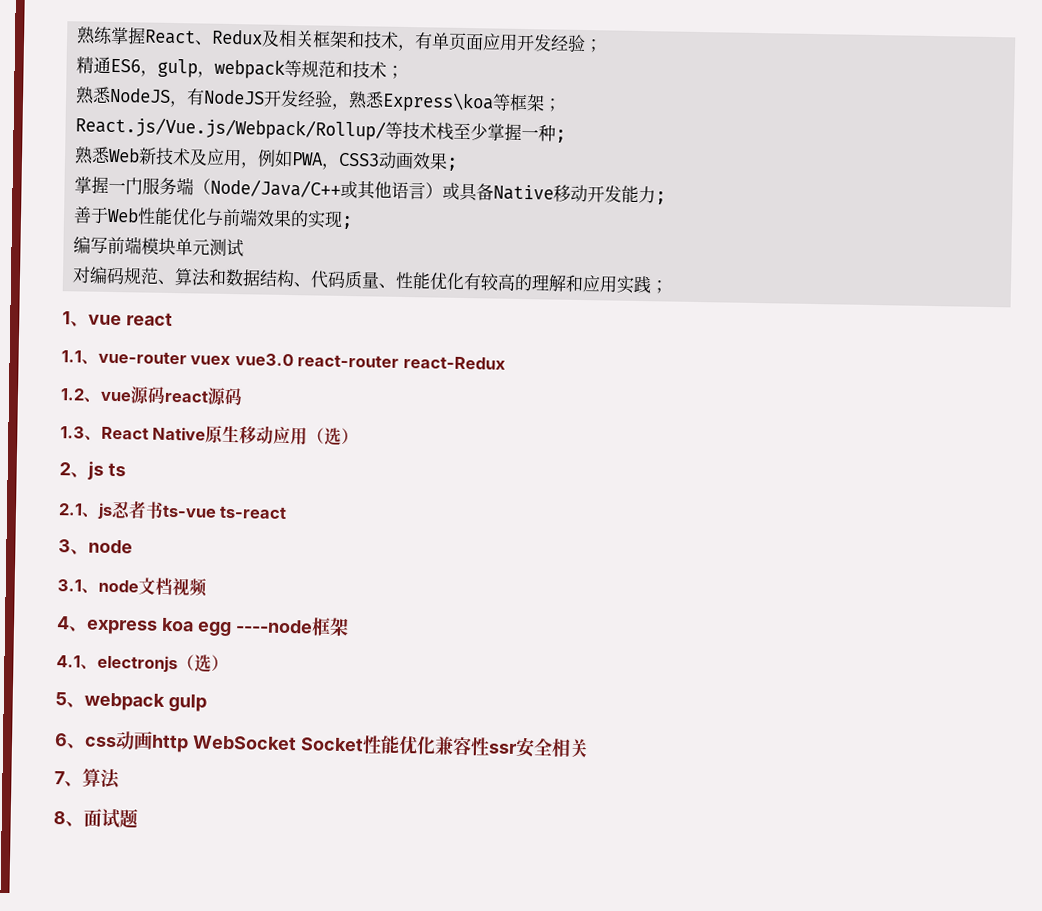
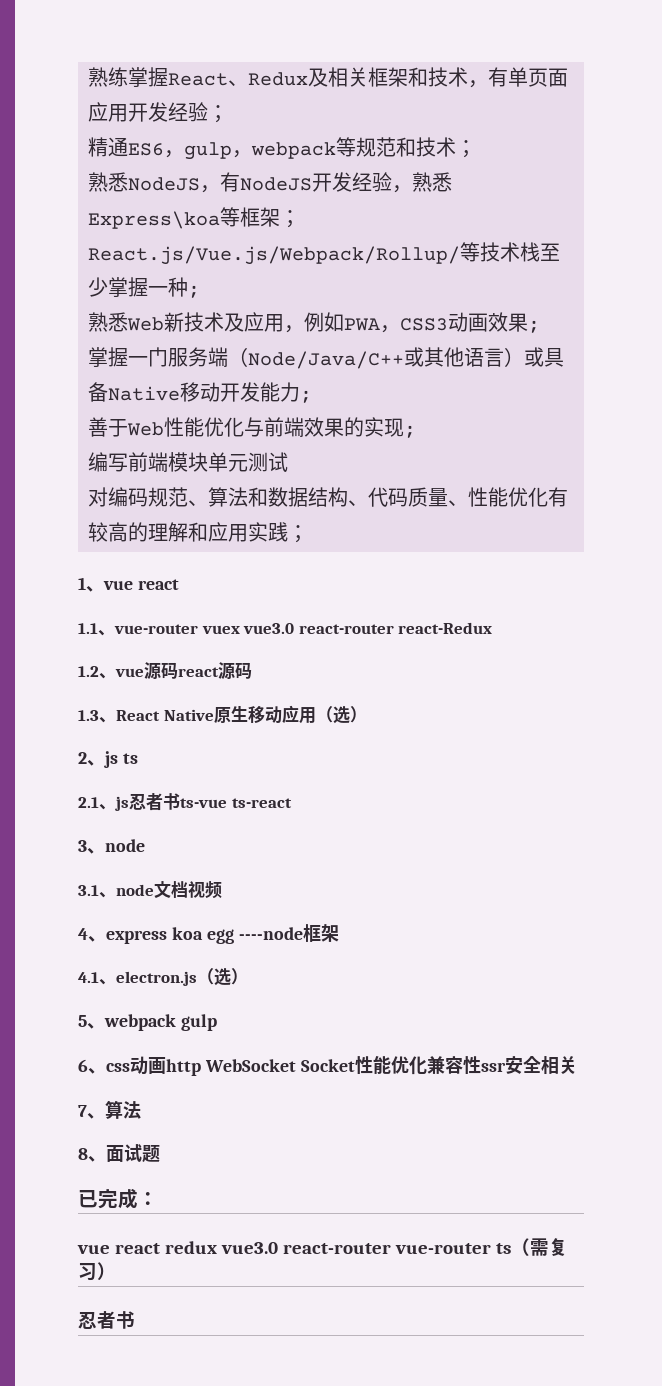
[97,654,178,673] electronjs -> [116,971,197,986] electron.js
(138, 818) none -> [78,1188,158,1209] [77,1238,568,1256] [78,1262,116,1281] [78,1311,135,1329] // 已完成： // vue react redux vue3.0 react-router vue-router ts（需复习） // 忍者书

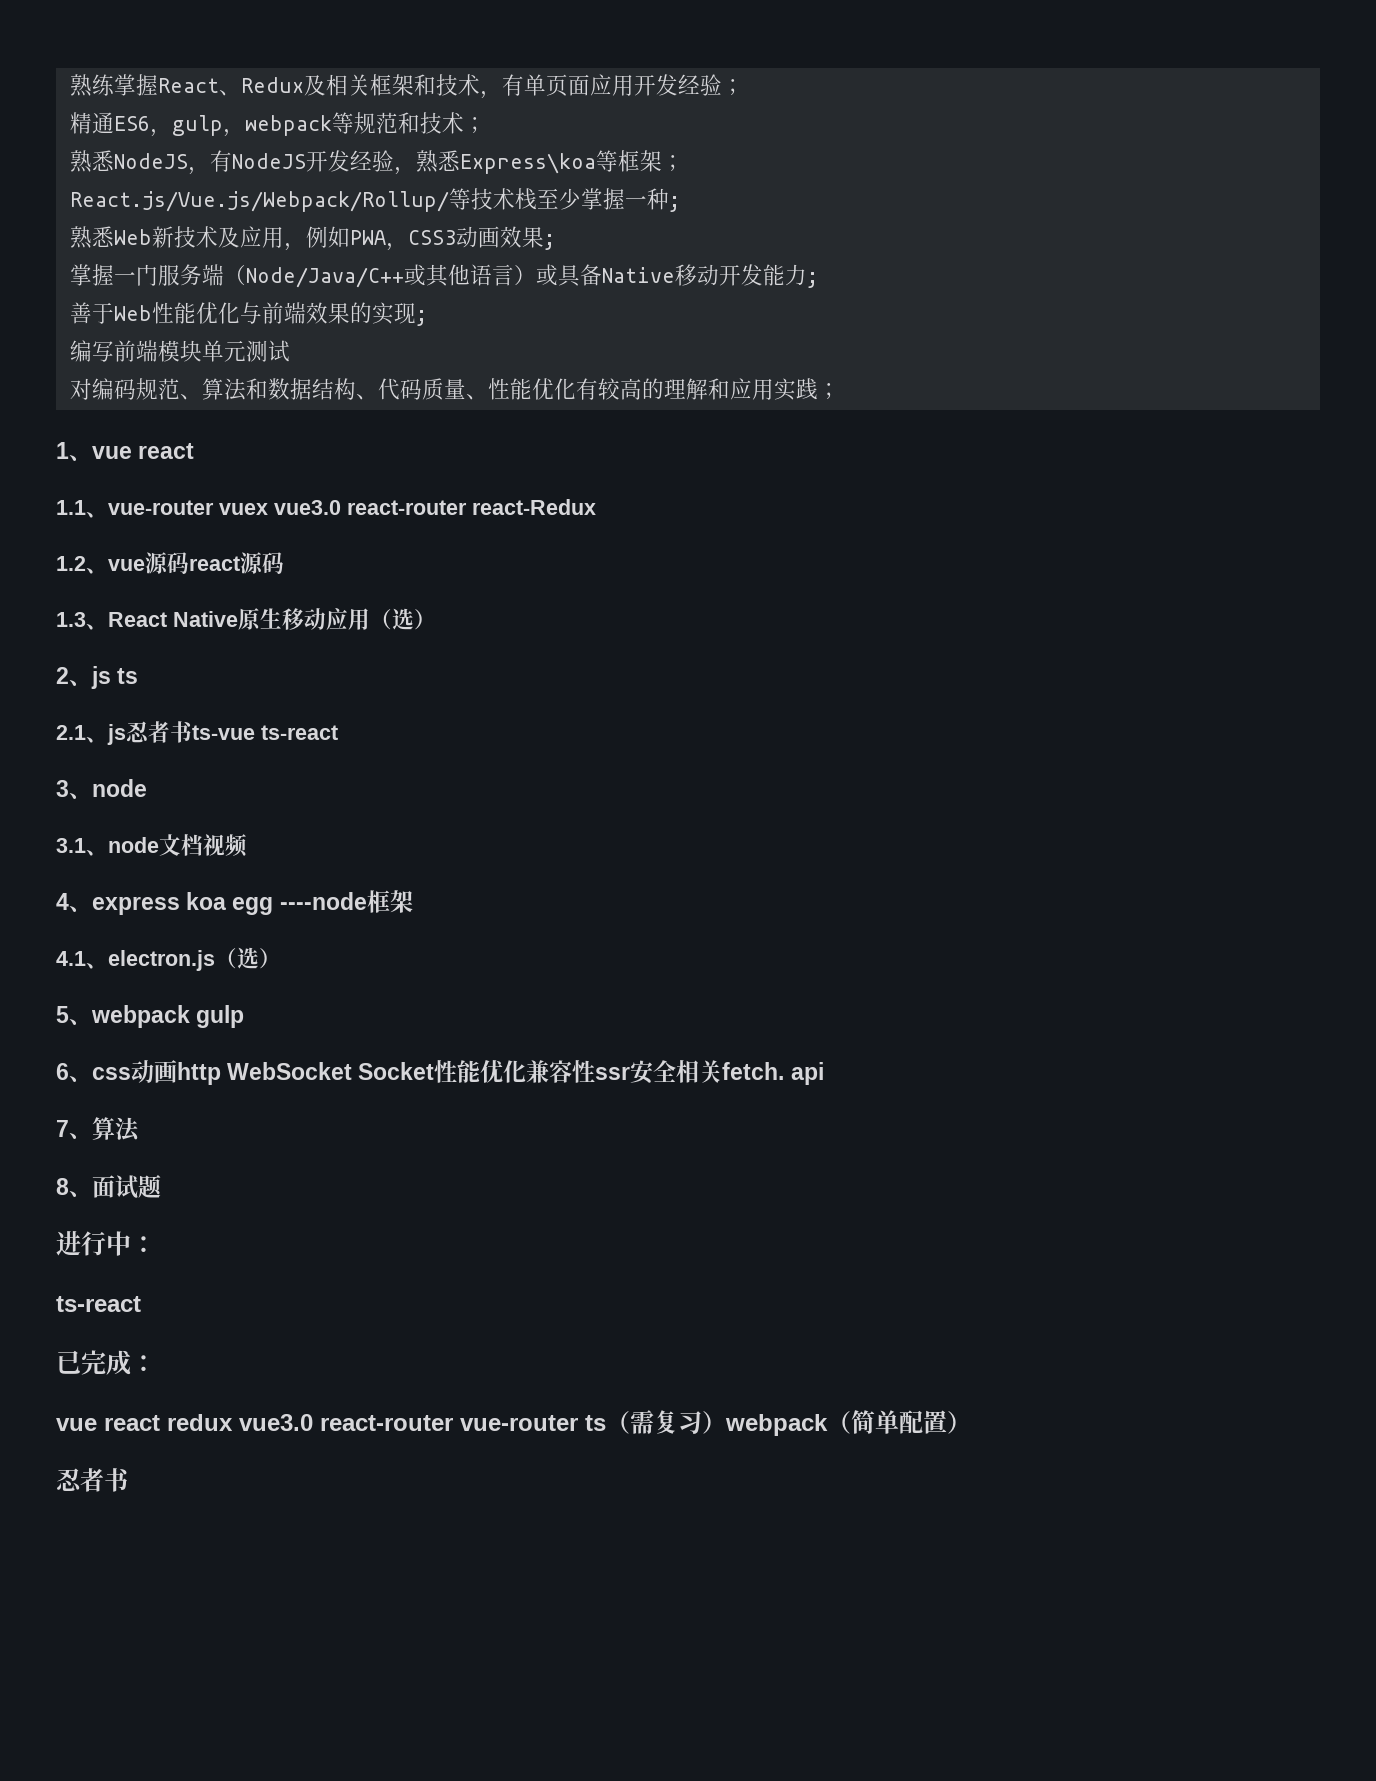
(577, 1065) none -> [722,1062,824,1085] fetch. api
(160, 1154) none -> [56,1231,156,1256] [56,1296,141,1312] // 进行中： // ts-react
(116, 1271) none -> [725,1410,971,1436] webpack（简单配置）

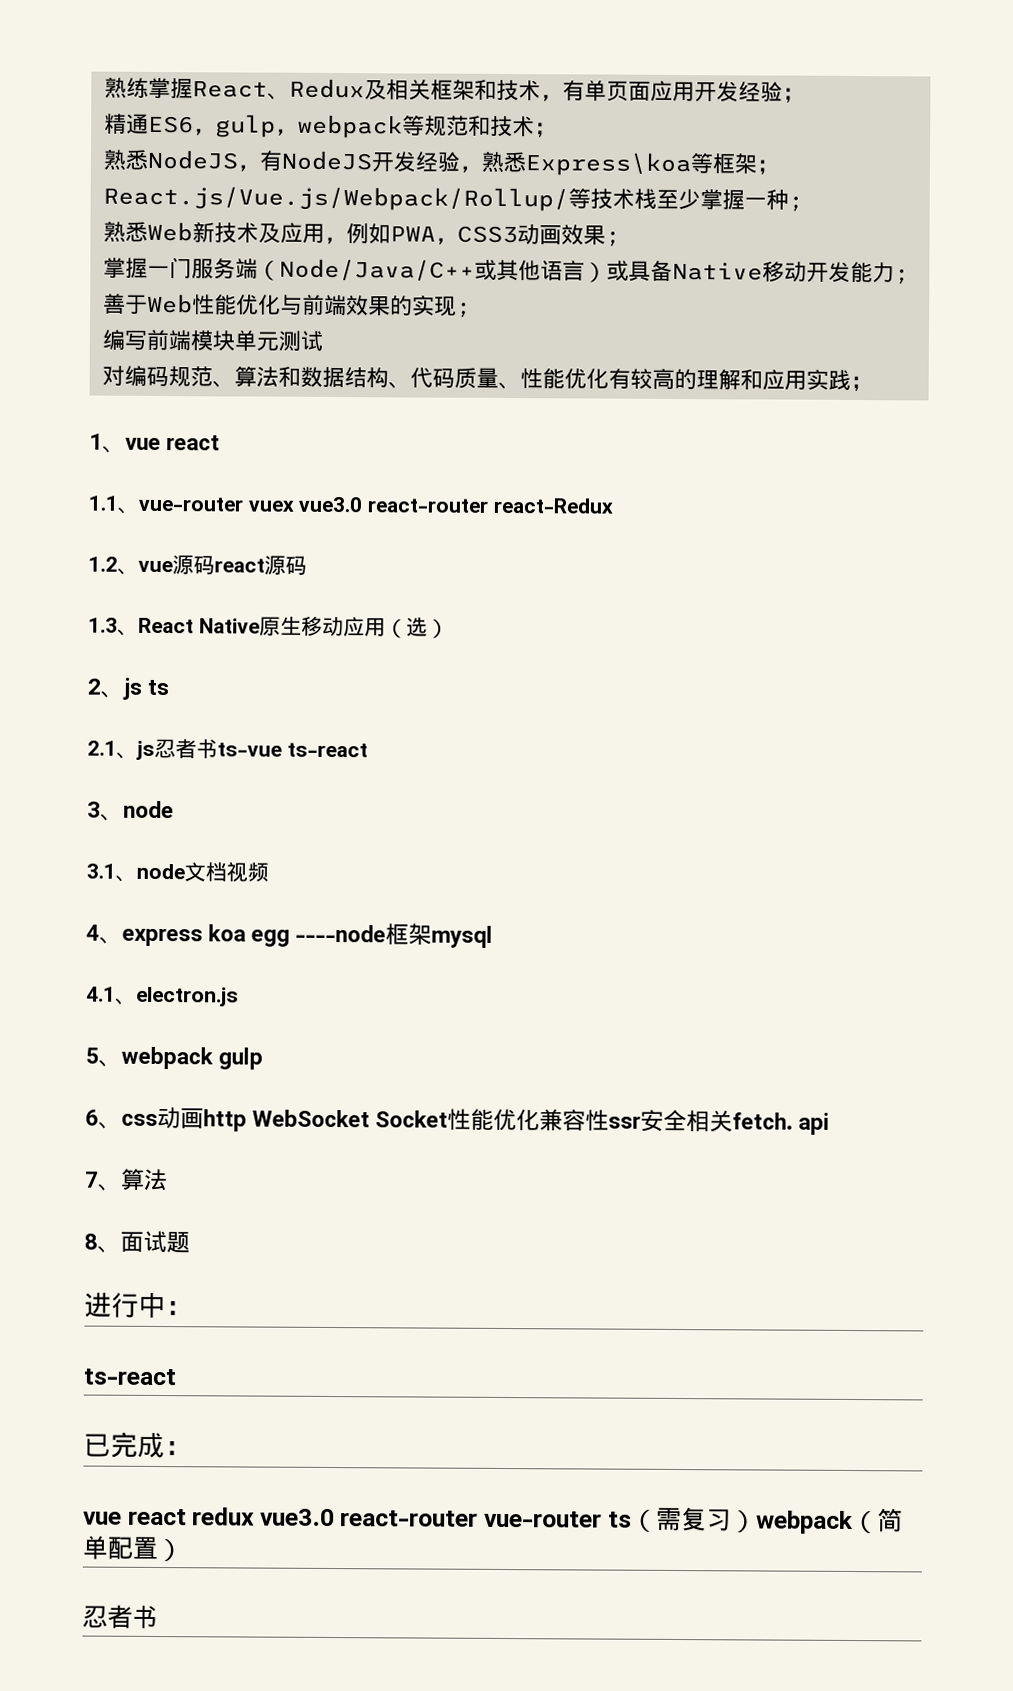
(413, 901) none -> [431,925,494,948] mysql
[215,947,281,969] （选） -> (239, 996) none

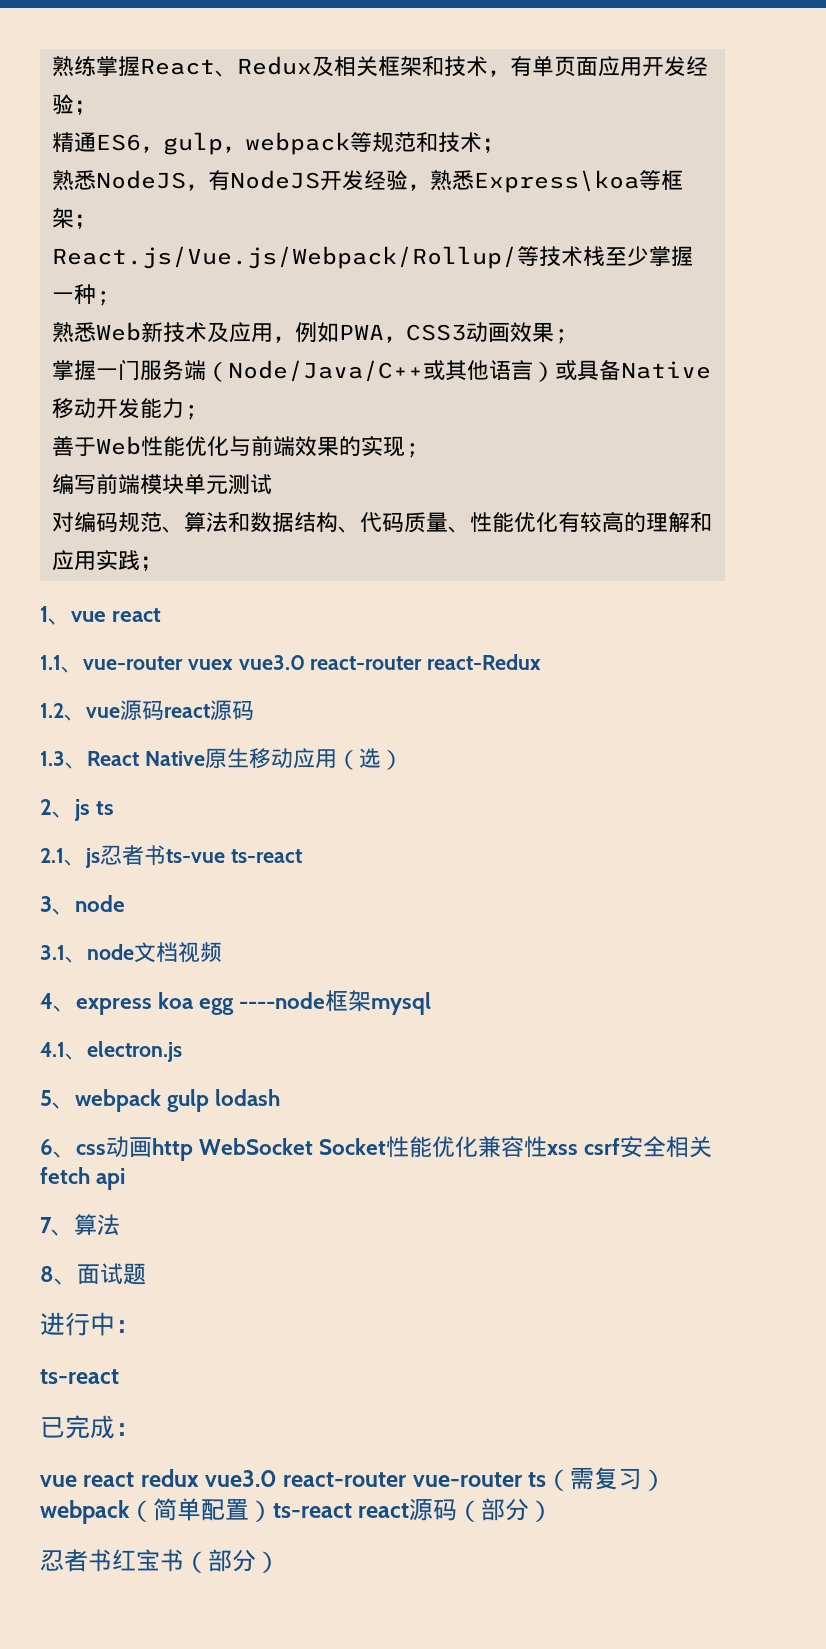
(264, 1058) none -> [215,1089,281,1106] lodash
[608,1115,642,1129] ssr -> [547,1138,621,1155] xss csrf
[732,1112,794,1130] fetch. -> [40,1167,90,1184] fetch
[82,1604,158,1630] // 忍者书 -> [273,1498,554,1522] [40,1549,280,1573] ts-react react源码（部分） // 忍者书红宝书（部分）

